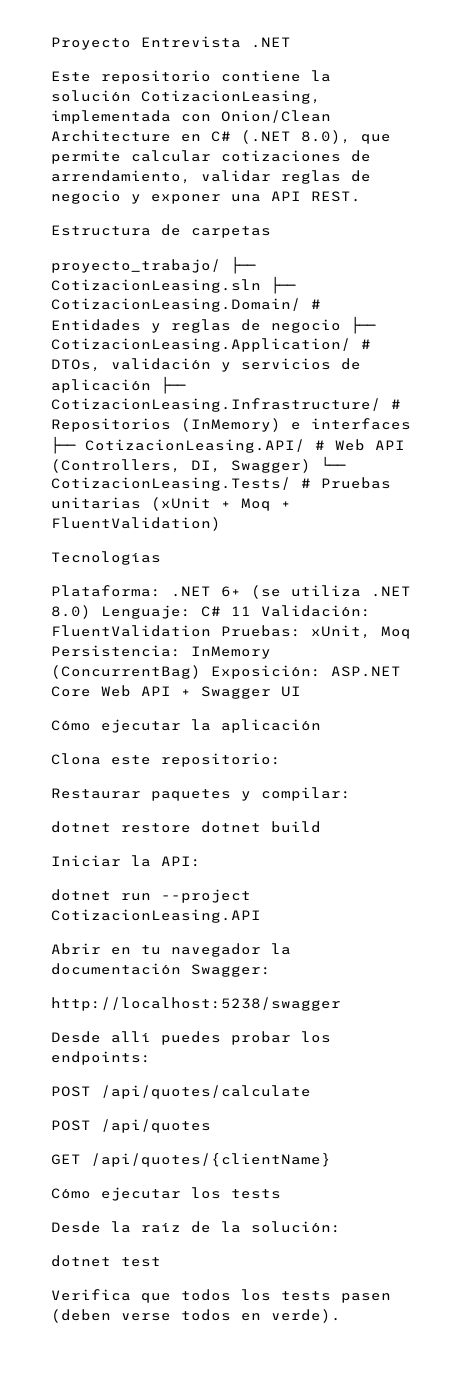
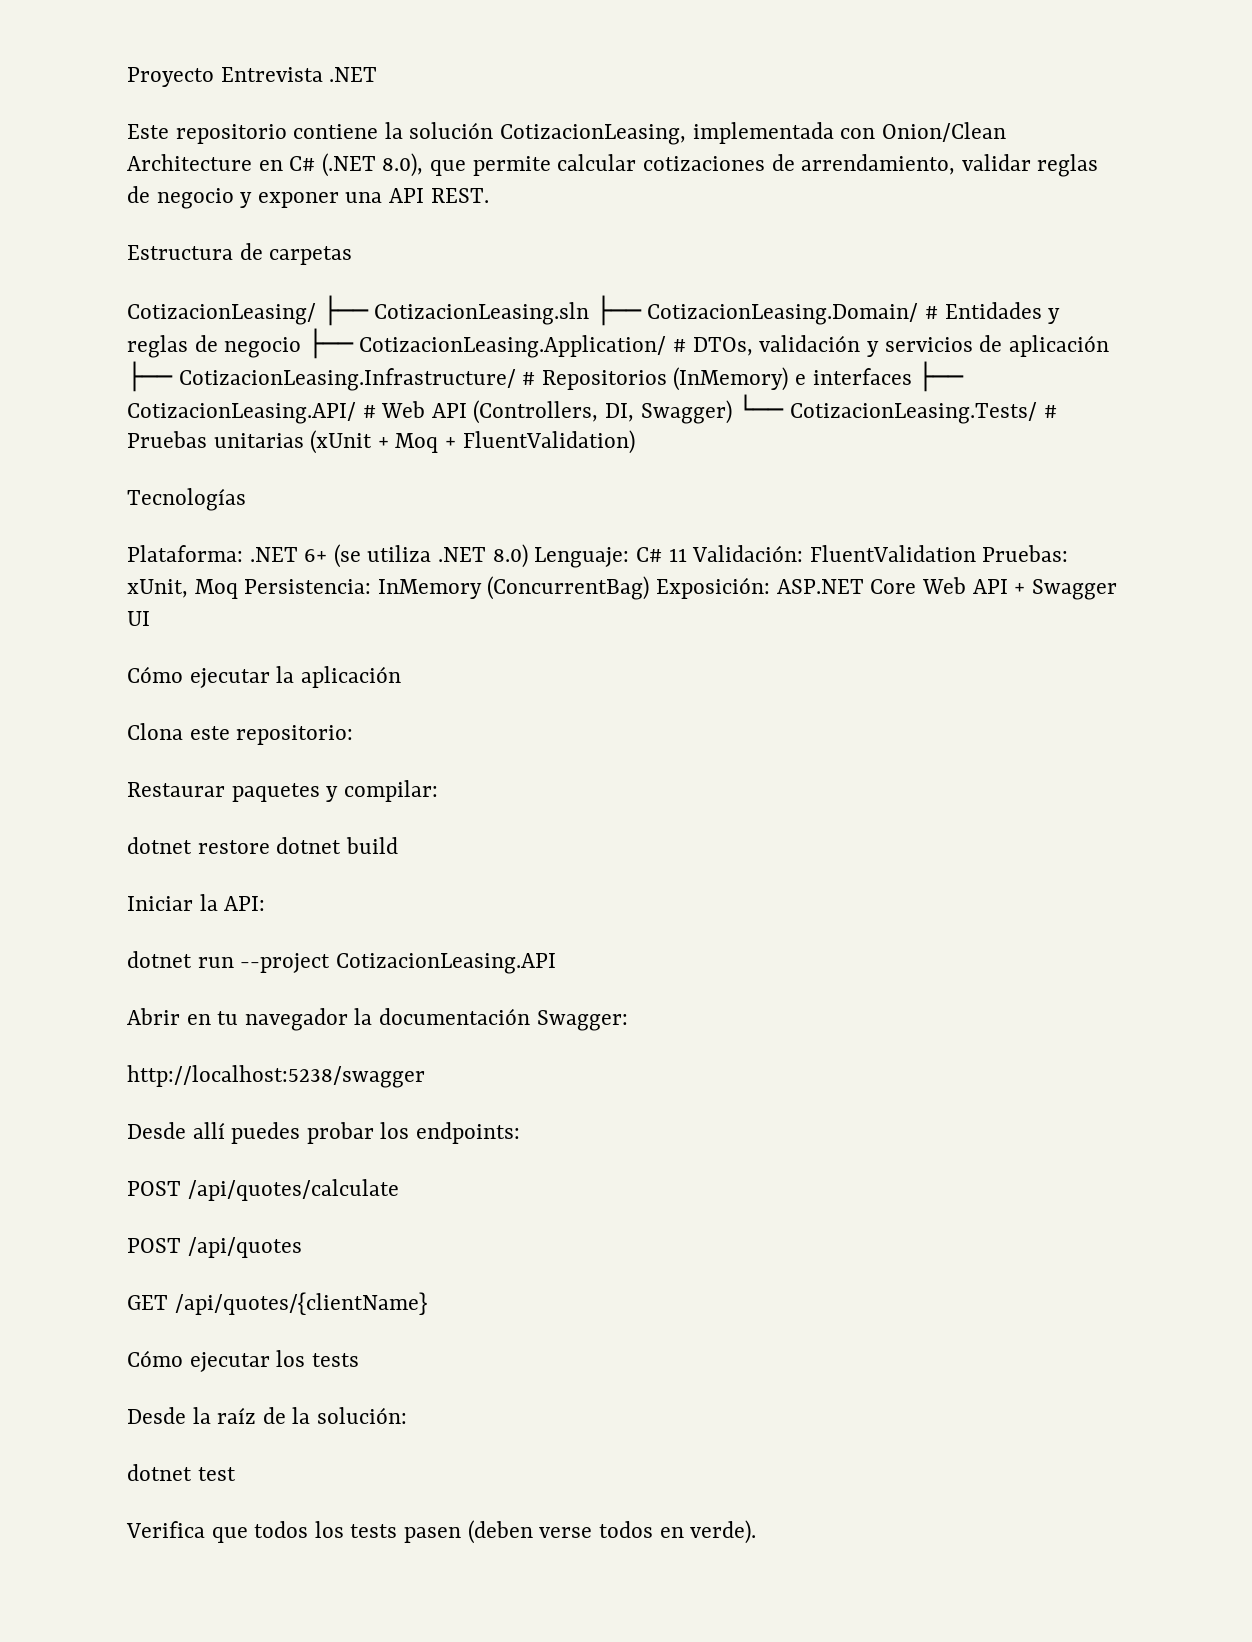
[51,259,221,273] proyecto_trabajo/ -> [127,303,316,325] CotizacionLeasing/

